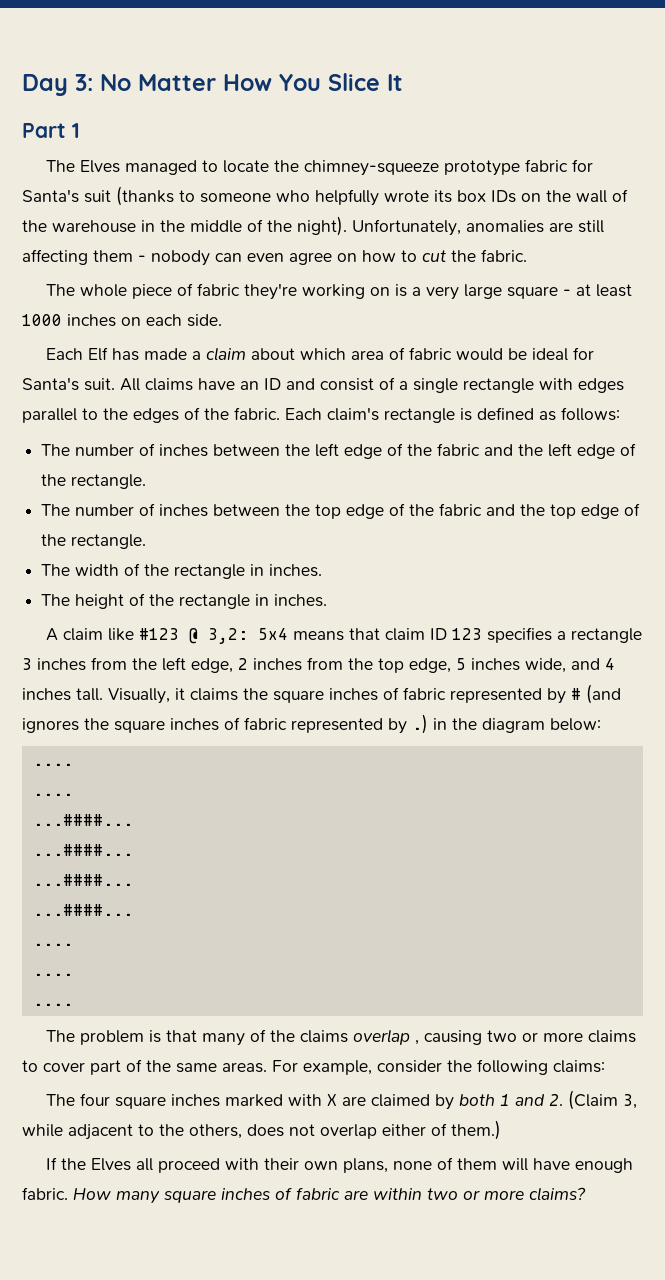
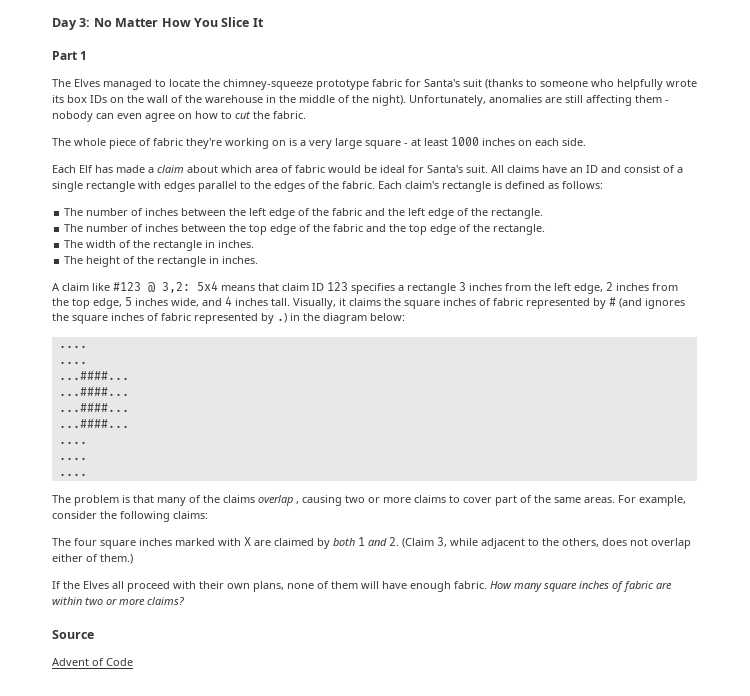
(586, 1194) none -> [52,630,94,639] [52,658,133,666] // Source // Advent of Code

